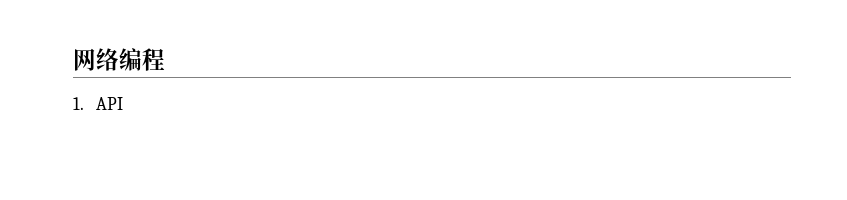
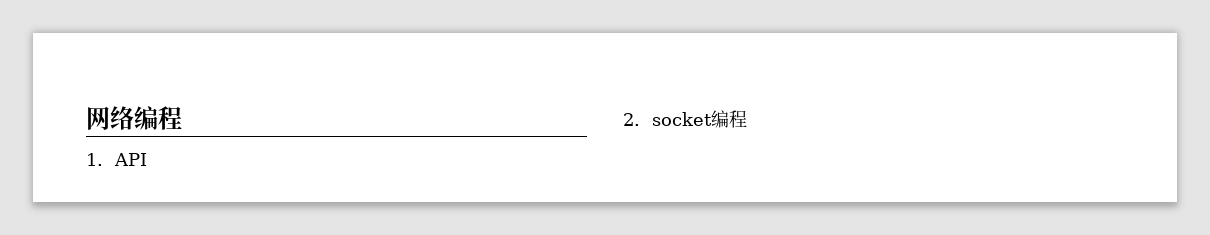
(123, 103) none -> [623,110,747,128] // 2. socket编程

